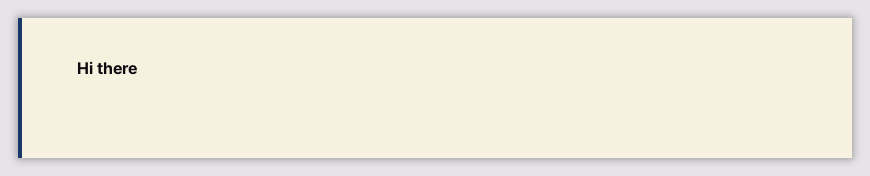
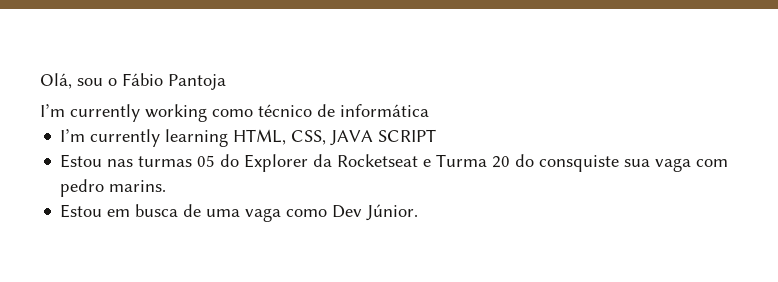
[77,61,138,75] Hi there -> [40,73,226,90] [40,104,429,122] [60,129,437,147] [60,154,729,172] [60,179,167,197] [60,204,419,222] Olá, sou o Fábio Pantoja // I’m currently working como técnico de informática // I’m currently learning HTML, CSS, JAVA SCRIPT // Estou nas turmas 05 do Explorer da Rocketseat e Turma 20 do consquiste sua vaga com pedro marins. // Estou em busca de uma vaga como Dev Júnior.

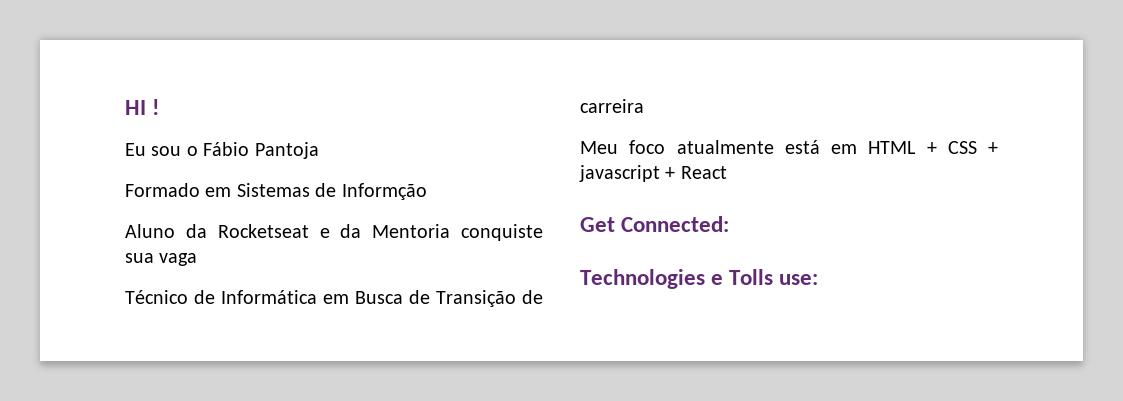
[40,73,72,89] Olá, -> [125,99,160,115] [125,143,146,156] HI ! // Eu
[40,104,429,122] [60,129,437,147] [60,154,729,172] [60,179,167,197] [60,204,419,222] I’m currently working como técnico de informática // I’m currently learning HTML, CSS, JAVA SCRIPT // Estou nas turmas 05 do Explorer da Rocketseat e Turma 20 do consquiste sua vaga com pedro marins. // Estou em busca de uma vaga como Dev Júnior. -> [125,183,427,200] [125,224,543,241] [125,253,198,266] [125,290,543,307] [580,99,644,113] [580,140,998,154] [579,165,727,182] [580,216,730,232] [580,269,819,289] Formado em Sistemas de Informção // Aluno da Rocketseat e da Mentoria conquiste sua vaga // Técnico de Informática em Busca de Transição de carreira // Meu foco atualmente está em HTML + CSS + javascript + React // Get Connected: // Technologies e Tolls use:

